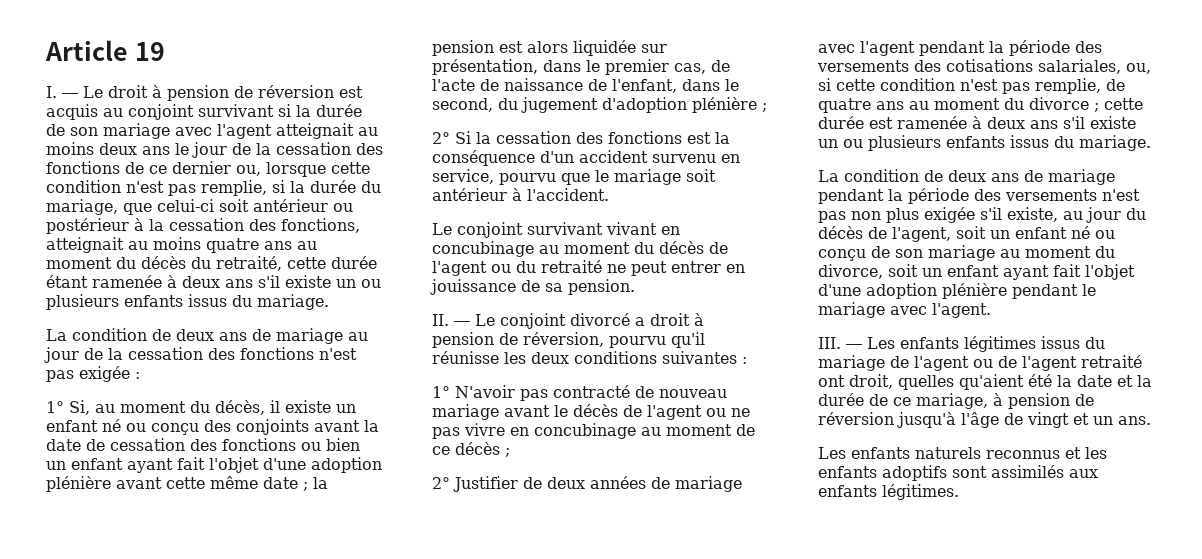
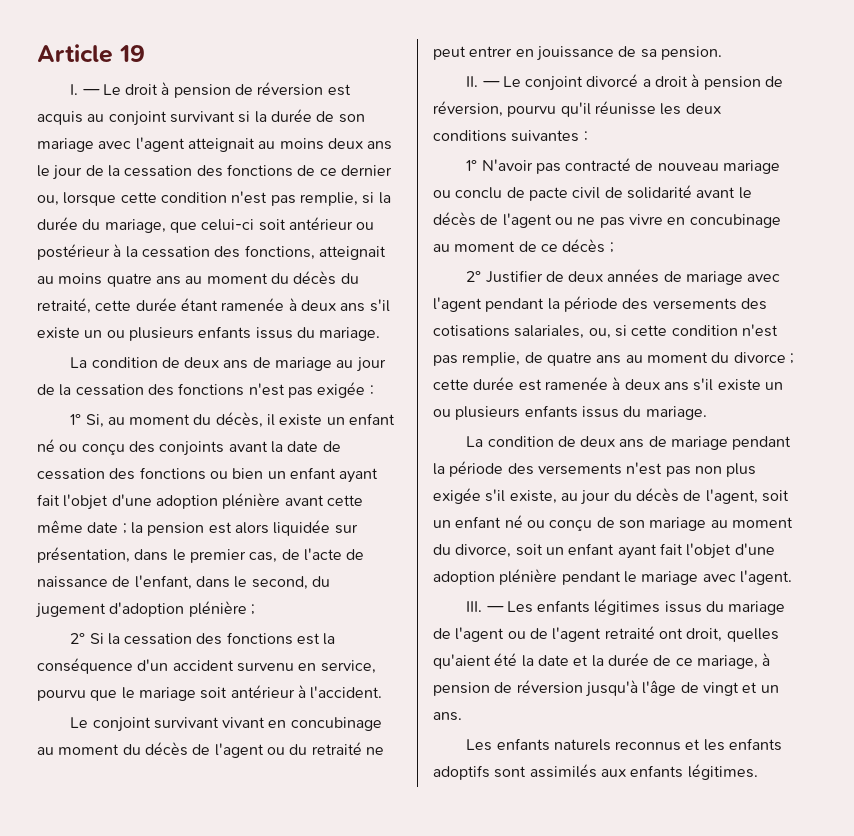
(499, 412) none -> [433,185,692,201] ou conclu de pacte civil de solidarité

